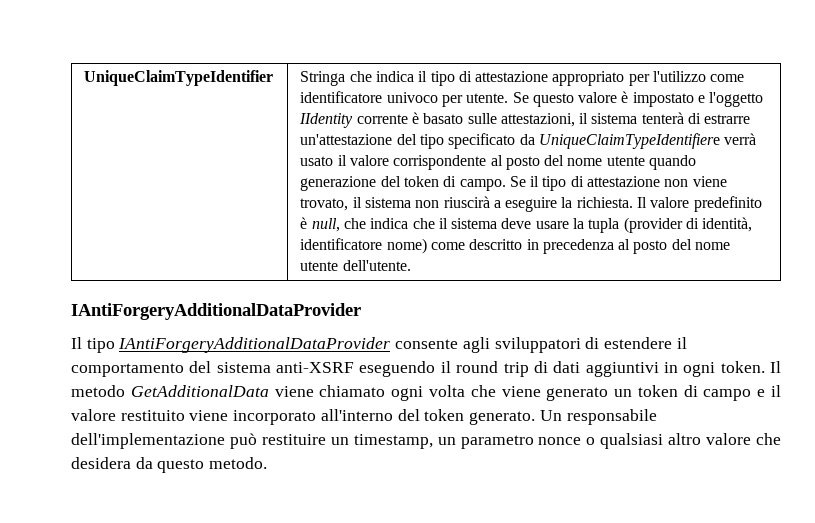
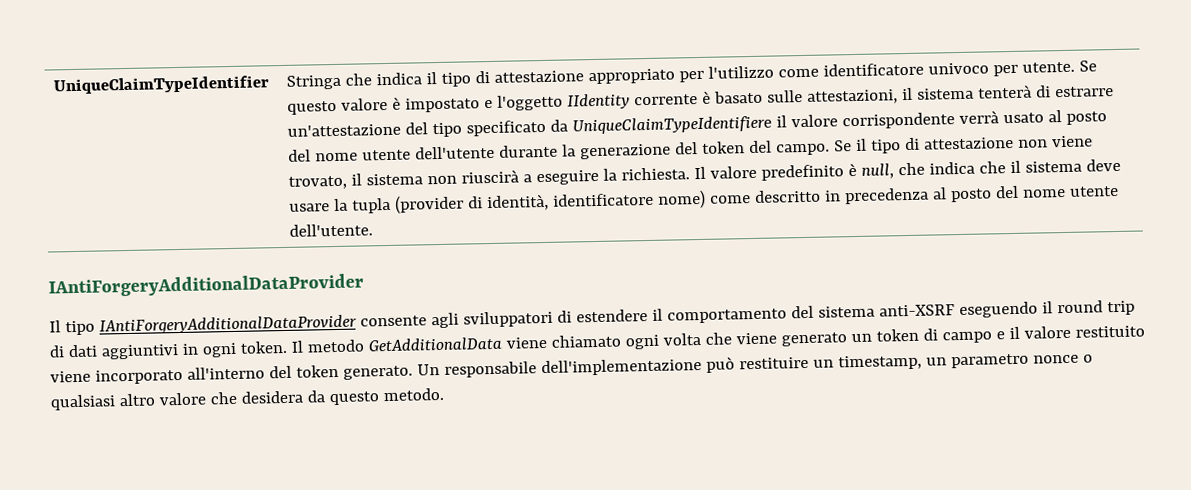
[724,133,757,145] [300,156,334,166] verrà usato -> (772, 125) none
[490,155,697,170] al posto del nome utente quando -> [958,110,1107,125] [287,144,576,162] verrà usato al posto del nome utente dell'utente durante la
[443,176,457,187] di -> [748,140,772,154] del

